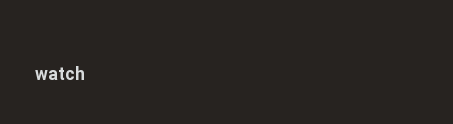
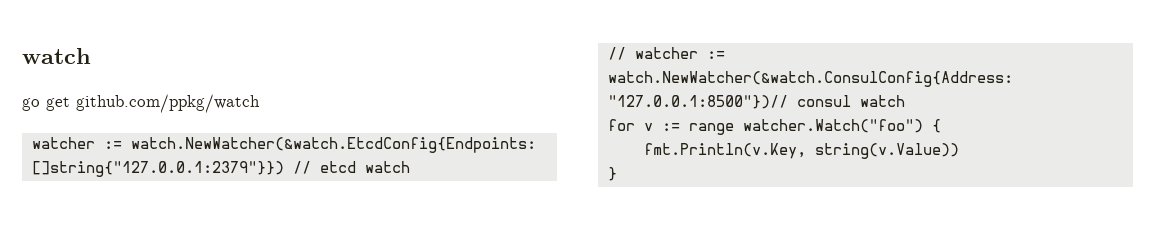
[35,66,85,80] watch -> [22,48,91,64] [22,94,260,113] [31,137,536,153] [31,161,410,177] [607,47,725,60] [607,71,1013,87] [607,95,905,109] [607,119,941,135] [643,143,959,159] [607,167,617,181] watch // go get github.com/ppkg/watch // watcher := watch.NewWatcher(&watch.EtcdConfig{Endpoints: []string{"127.0.0.1:2379"}}) // etcd watch // // watcher := watch.NewWatcher(&watch.ConsulConfig{Address: "127.0.0.1:8500"})// consul watch // for v := range watcher.Watch("foo") { // fmt.Println(v.Key, string(v.Value)) // }

